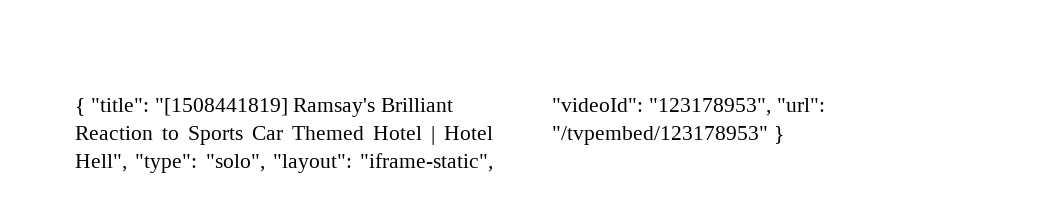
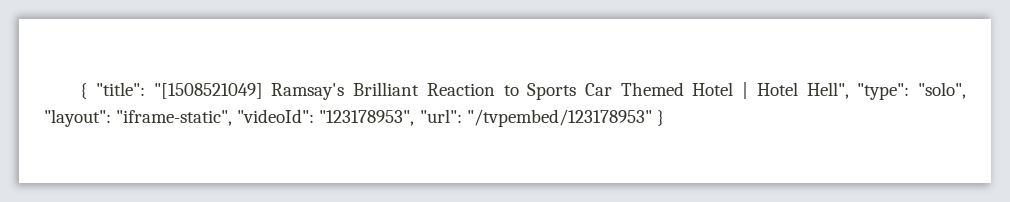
[154,98,288,116] "[1508441819] -> [153,83,263,99] "[1508521049]

